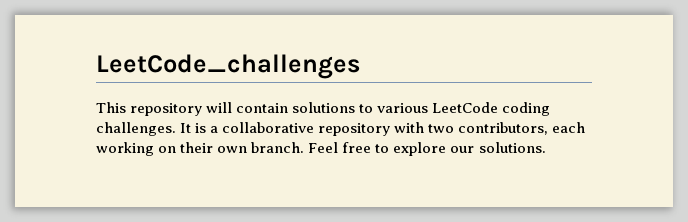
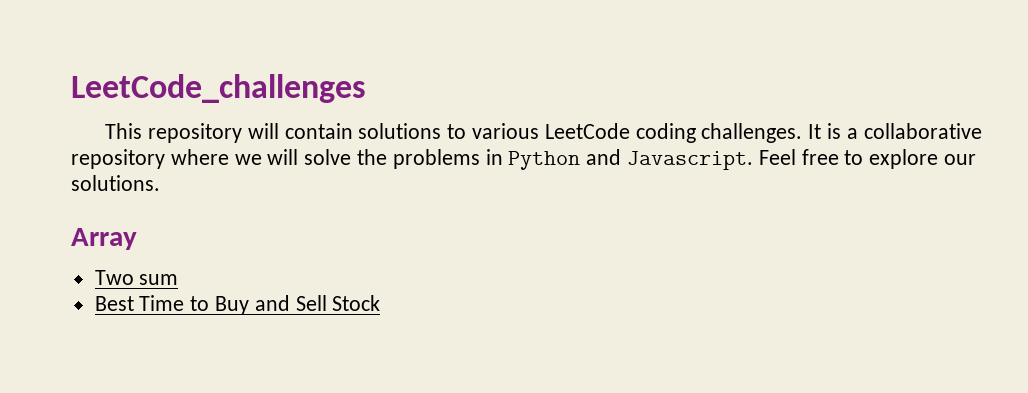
[394,122,586,135] [96,142,305,156] with two contributors, each working on their own branch. -> [170,149,754,170] where we will solve the problems in Python and Javascript.
(546, 147) none -> [71,228,137,250] [94,270,179,285] [94,295,381,315] // Array // Two sum // Best Time to Buy and Sell Stock

